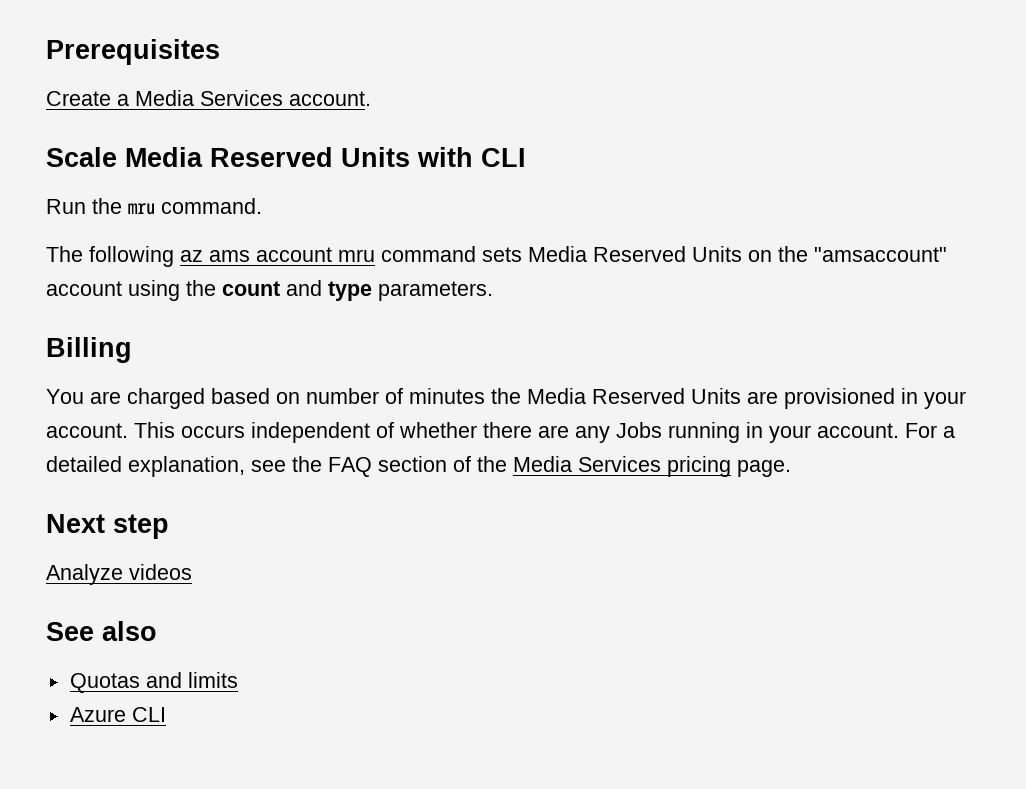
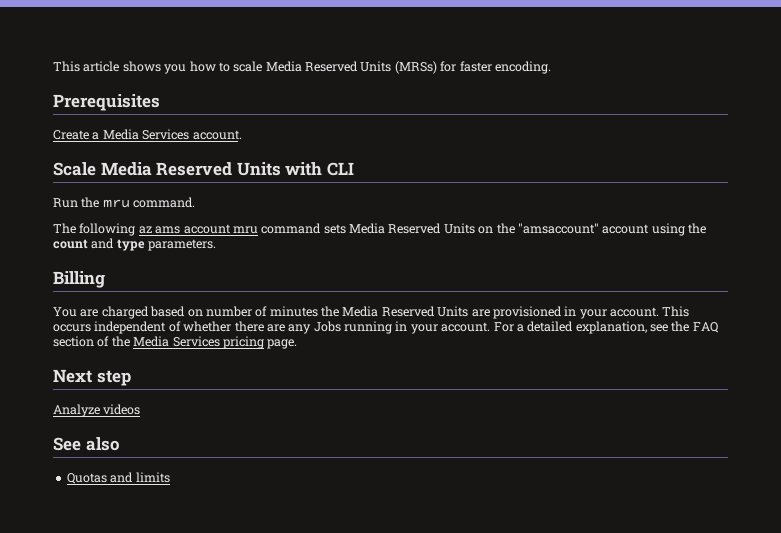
(46, 52) none -> [53,61,551,74] This article shows you how to scale Media Reserved Units (MRSs) for faster encoding. //
[69,707,166,722] // Azure CLI -> (170, 477) none

